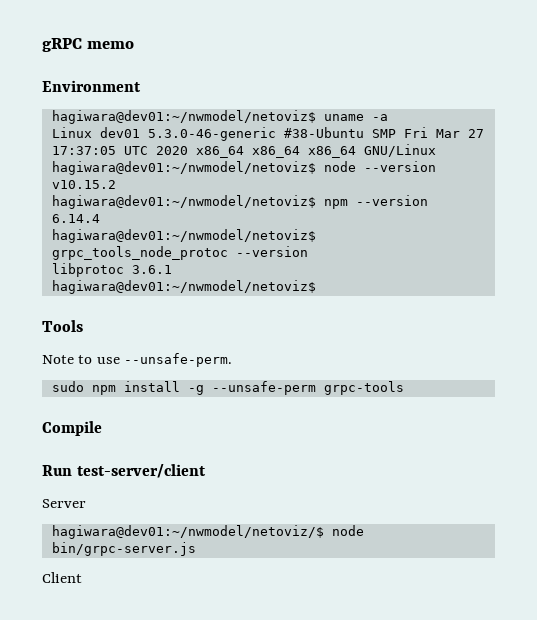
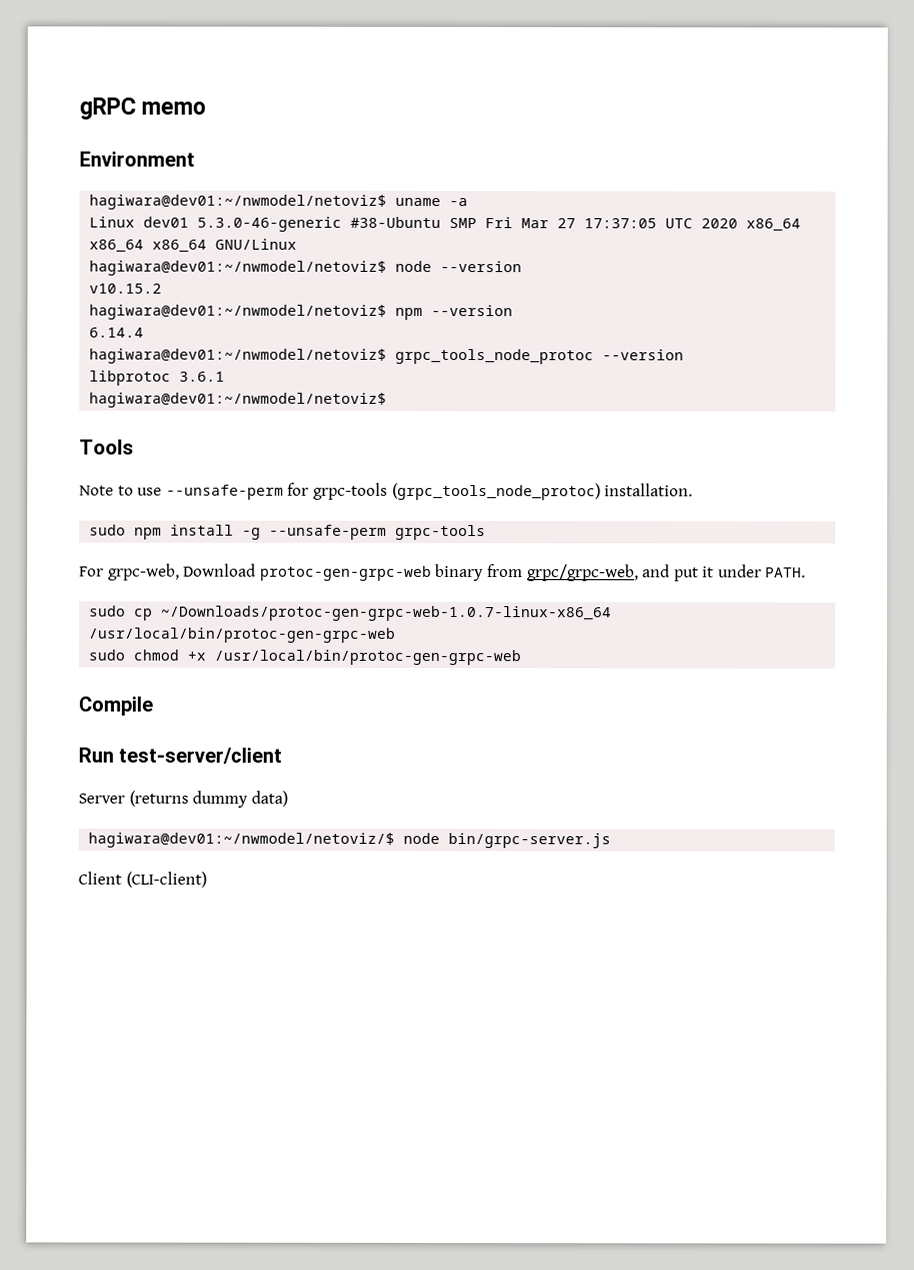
[124,353,233,367] --unsafe-perm. -> [165,482,694,501] --unsafe-perm for grpc-tools (grpc_tools_node_protoc) installation.
(404, 388) none -> [79,563,807,582] [89,605,613,622] [88,627,397,643] [88,649,522,666] // For grpc-web, Download protoc-gen-grpc-web binary from grpc/grpc-web, and put it under PATH. // sudo cp ~/Downloads/protoc-gen-grpc-web-1.0.7-linux-x86_64 /usr/local/bin/protoc-gen-grpc-web // sudo chmod +x /usr/local/bin/protoc-gen-grpc-web
(86, 503) none -> [128,790,288,808] (returns dummy data)
(82, 577) none -> [125,871,207,888] (CLI-client)

